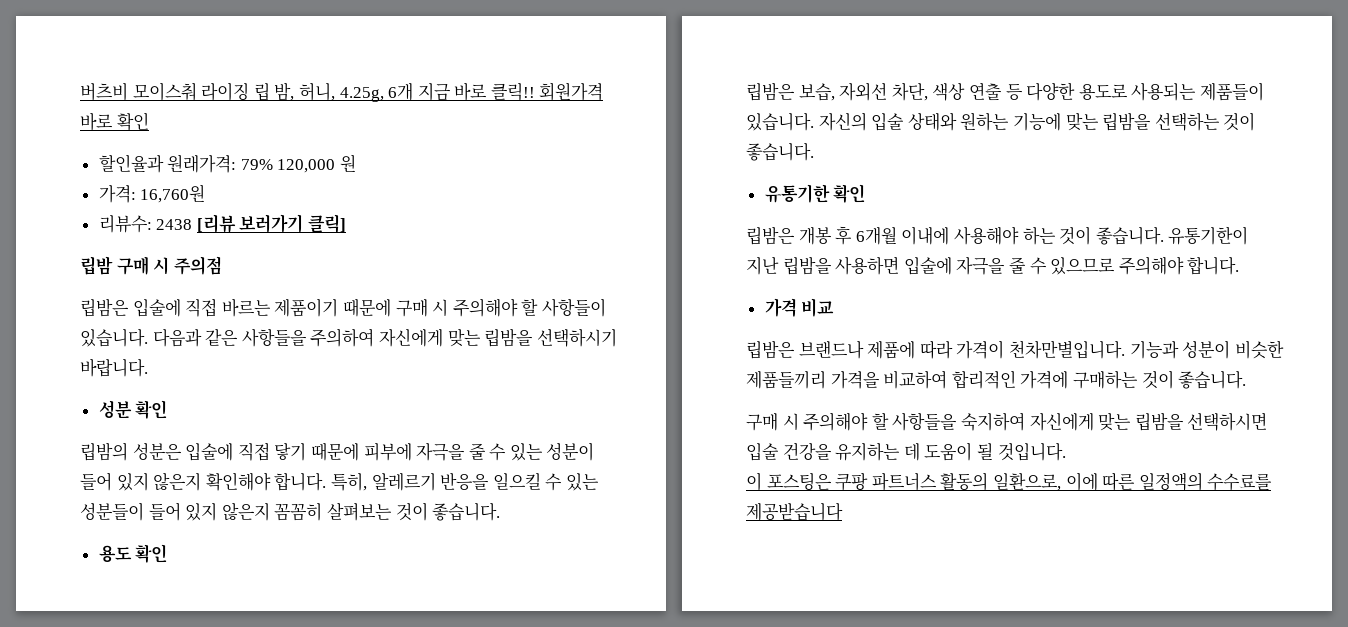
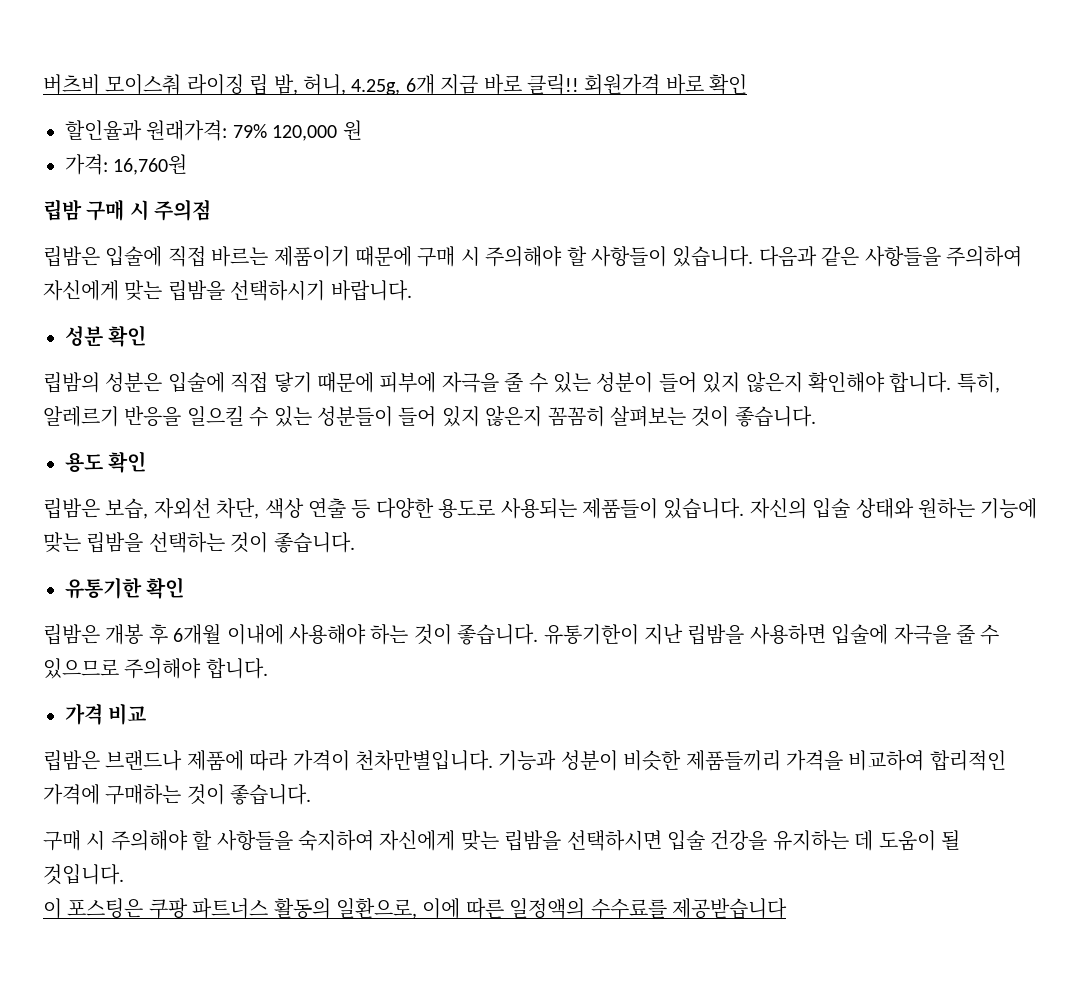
[98,214,347,233] // 리뷰수: 2438 [리뷰 보러가기 클릭] -> (188, 164) none

